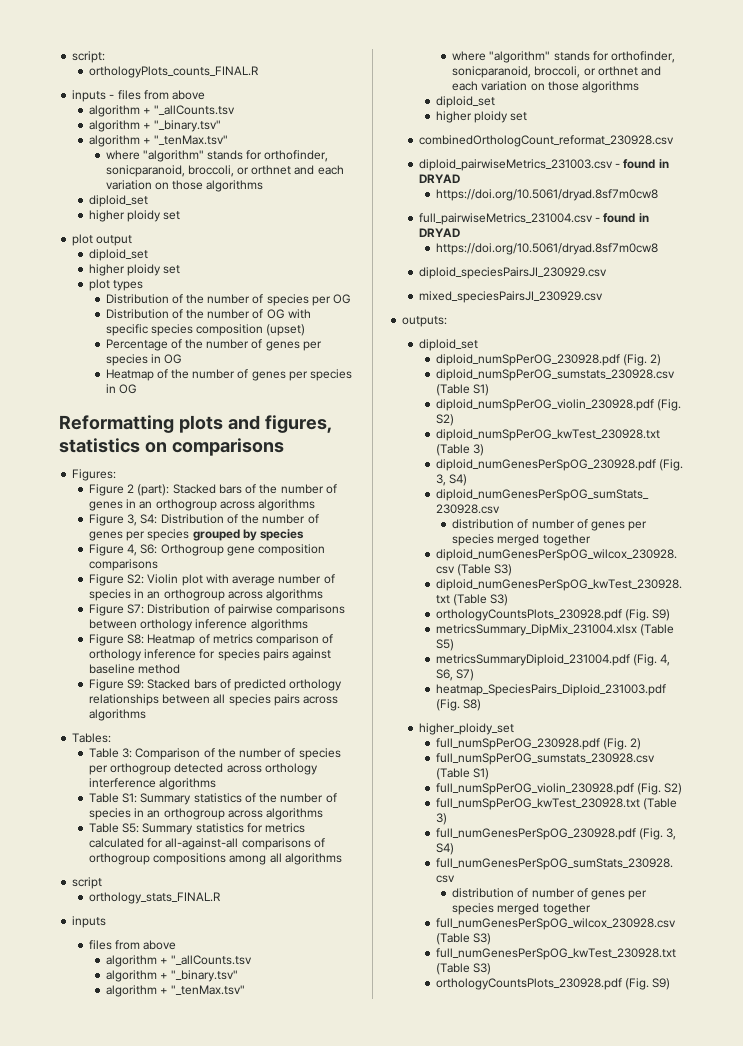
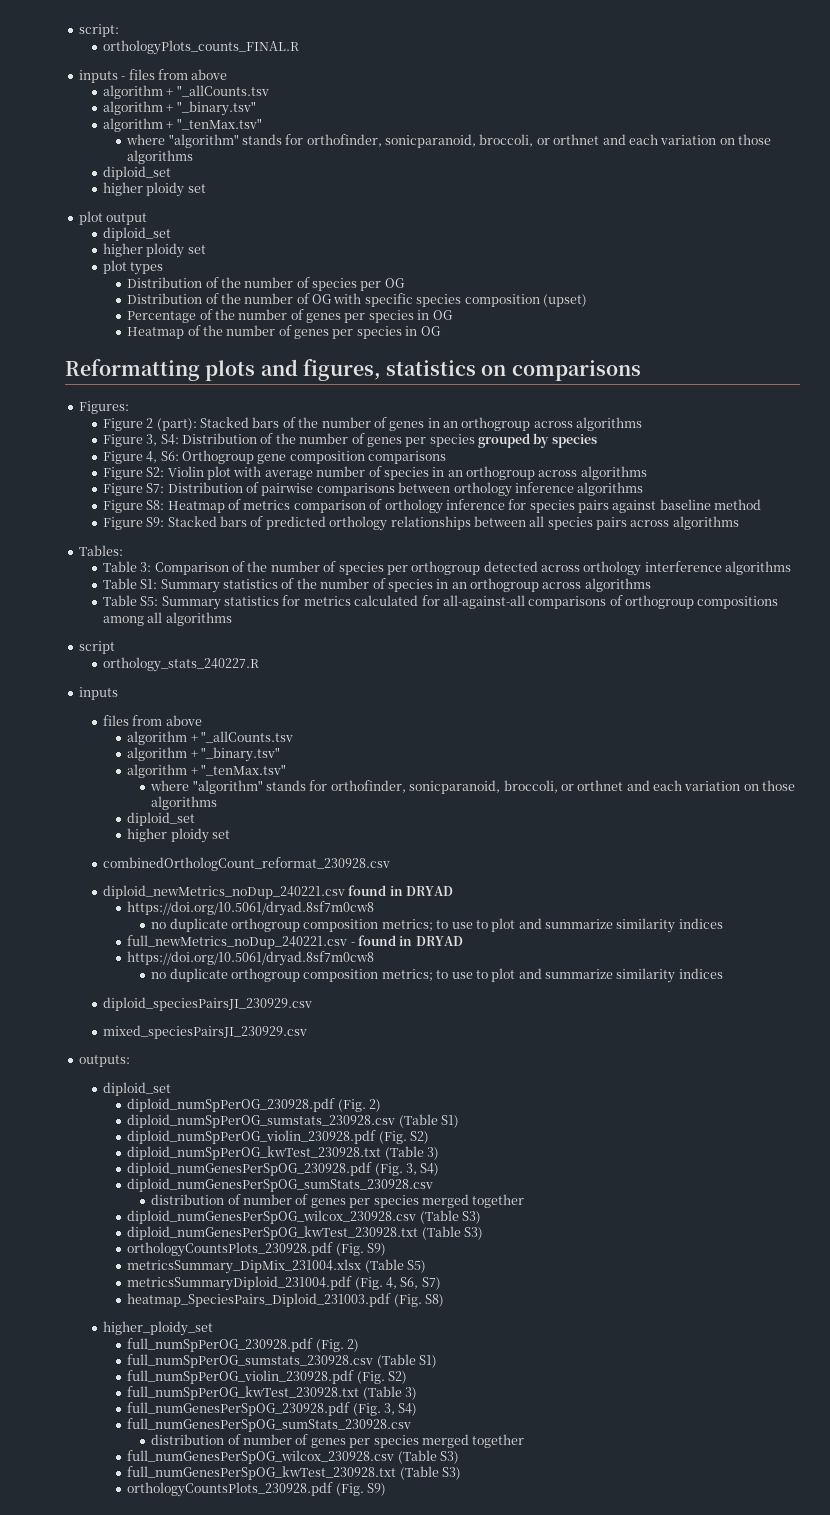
[88,892,221,904] orthology_stats_FINAL.R -> [102,657,259,672] orthology_stats_240227.R
[418,159,669,171] [418,174,460,183] [435,189,658,201] [418,213,649,225] [418,228,460,237] [435,243,658,255] diploid_pairwiseMetrics_231003.csv - found in DRYAD // https://doi.org/10.5061/dryad.8sf7m0cw8 // full_pairwiseMetrics_231004.csv - found in DRYAD // https://doi.org/10.5061/dryad.8sf7m0cw8 -> [102,885,454,899] [127,901,375,916] [151,918,723,933] [127,935,463,949] [127,951,375,966] [151,968,723,983] diploid_newMetrics_noDup_240221.csv found in DRYAD // https://doi.org/10.5061/dryad.8sf7m0cw8 // no duplicate orthogroup composition metrics; to use to plot and summarize similarity indices // full_newMetrics_noDup_240221.csv - found in DRYAD // https://doi.org/10.5061/dryad.8sf7m0cw8 // no duplicate orthogroup composition metrics; to use to plot and summarize similarity indices

